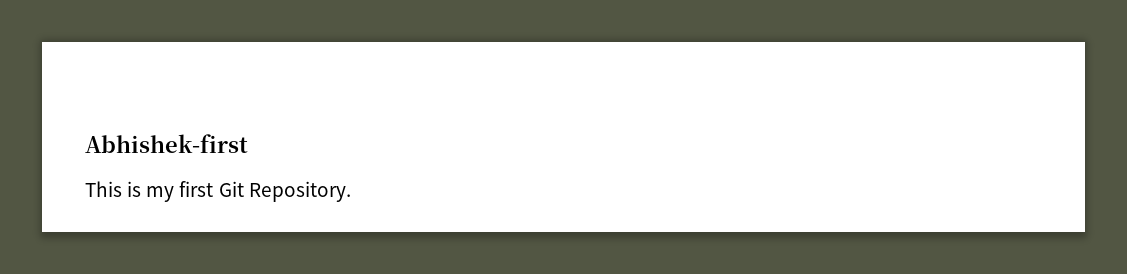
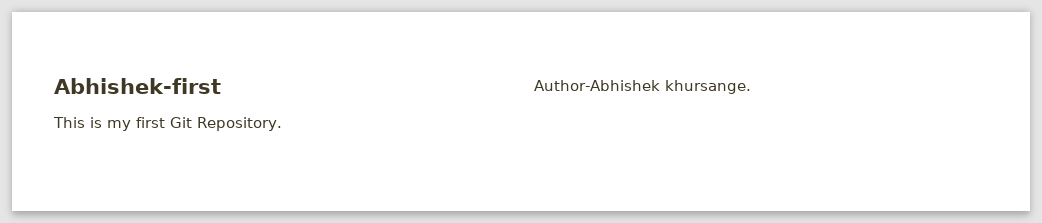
(351, 191) none -> [534,80,751,94] // Author-Abhishek khursange.

